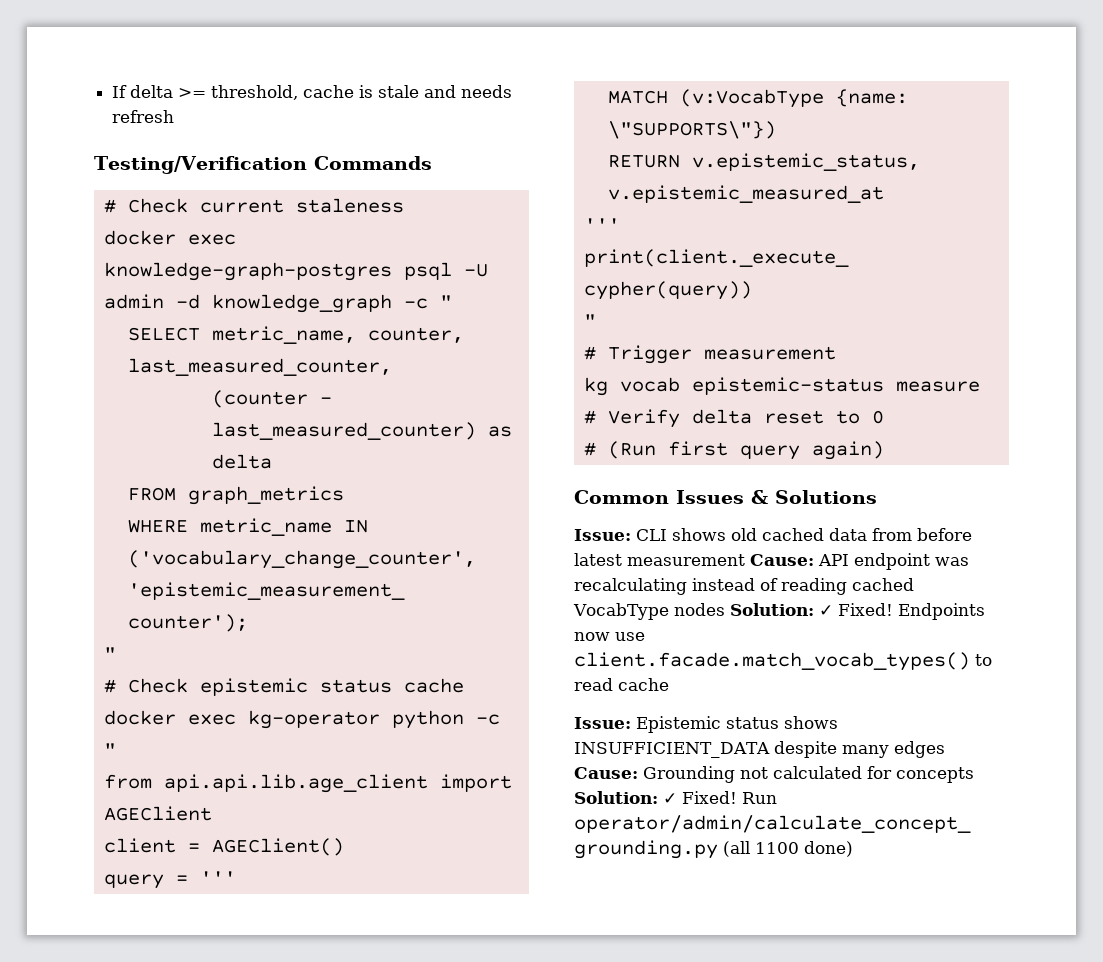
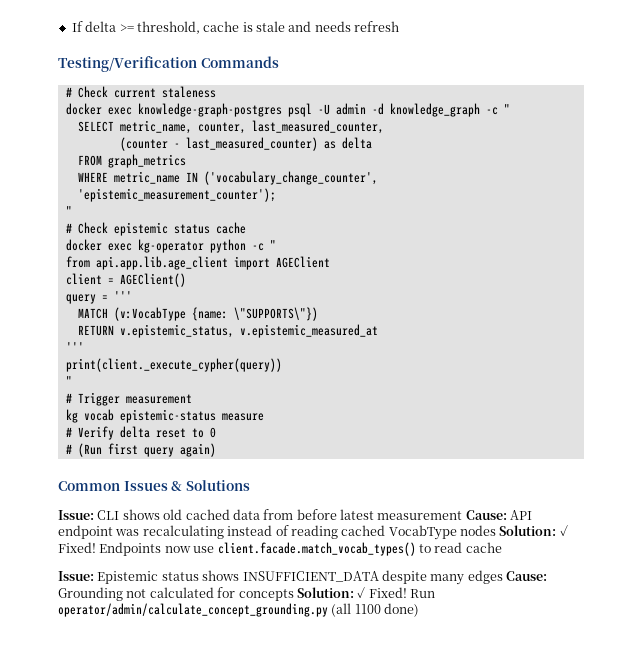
[163,774,428,793] api.api.lib.age_client -> [95,256,228,270] api.app.lib.age_client

